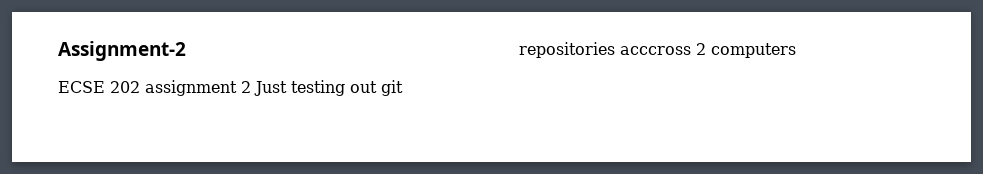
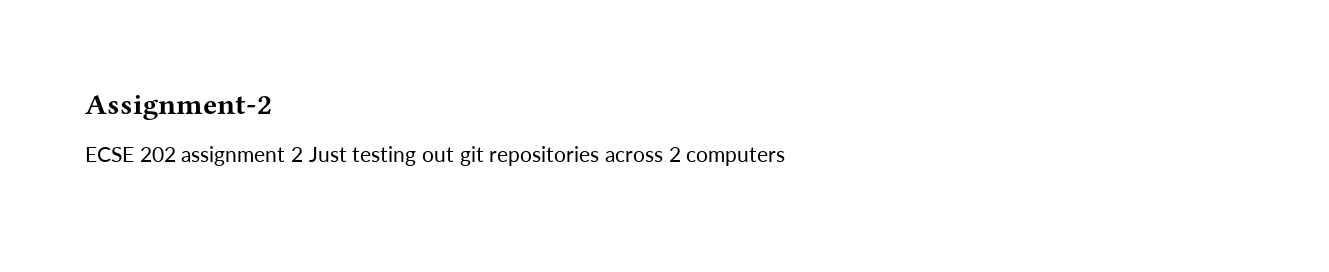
[620,46,691,55] acccross -> [605,151,664,162] across

